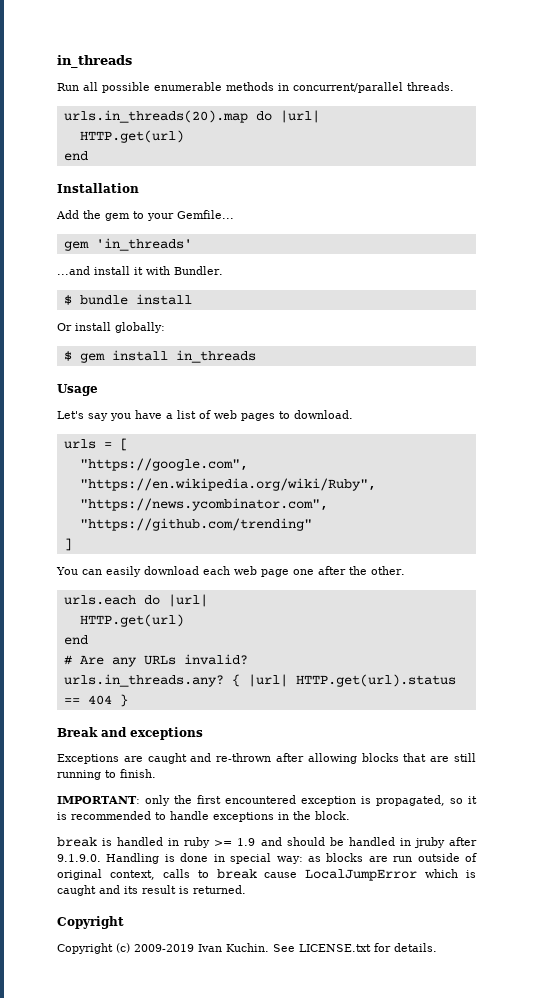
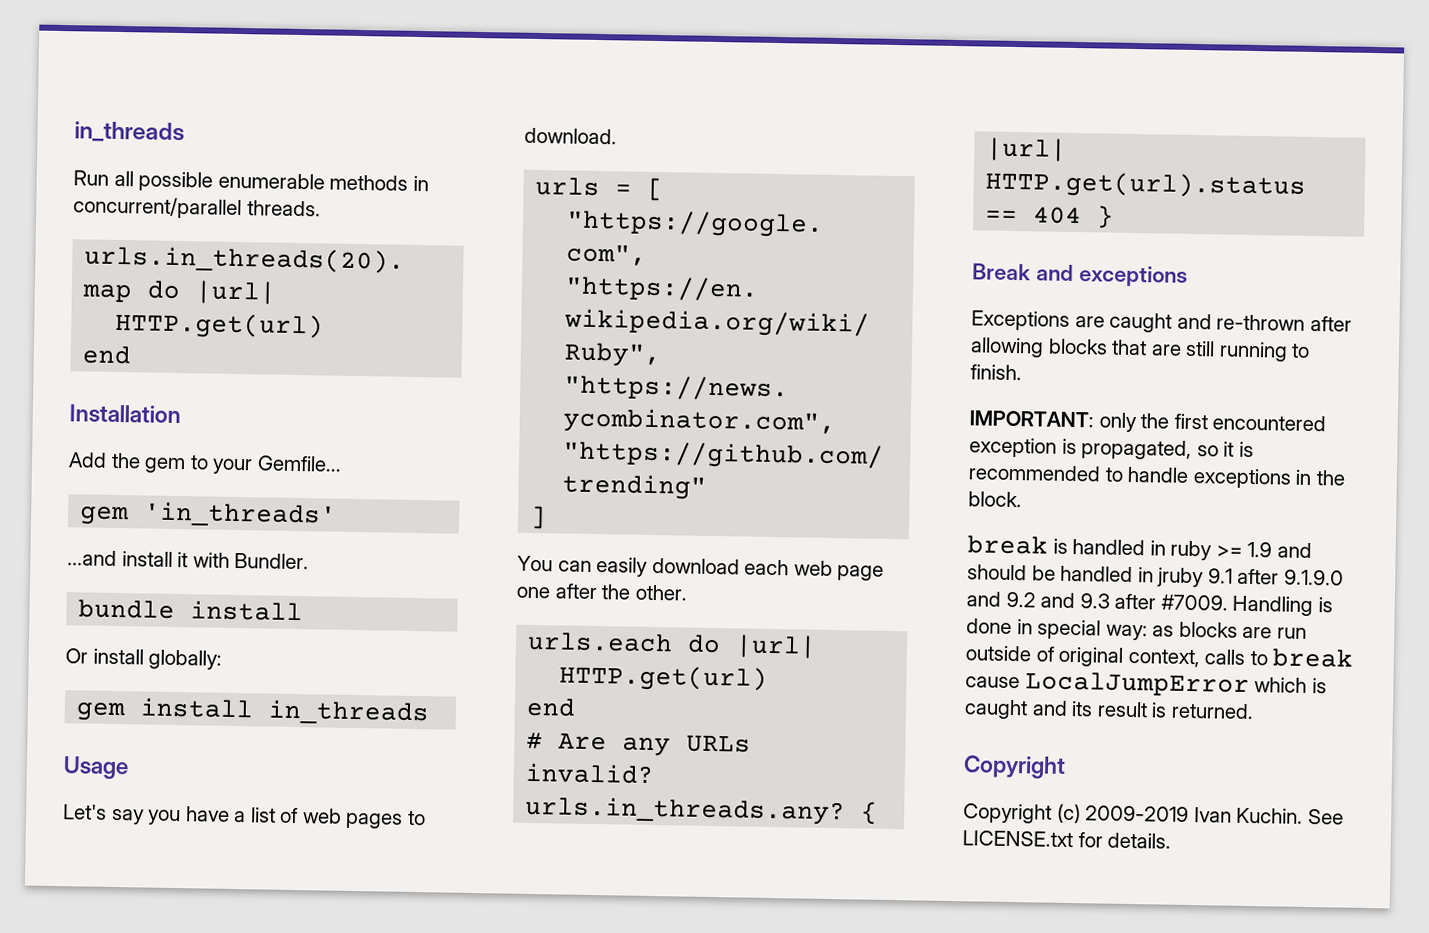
[63,295,72,305] $ -> (310, 561) none
[63,351,72,361] $ -> (223, 659) none
[449,837,478,846] [57,854,101,862] after 9.1.9.0. -> [1207,568,1344,586] [966,591,1228,611] 9.1 after 9.1.9.0 and 9.2 and 9.3 after #7009.

